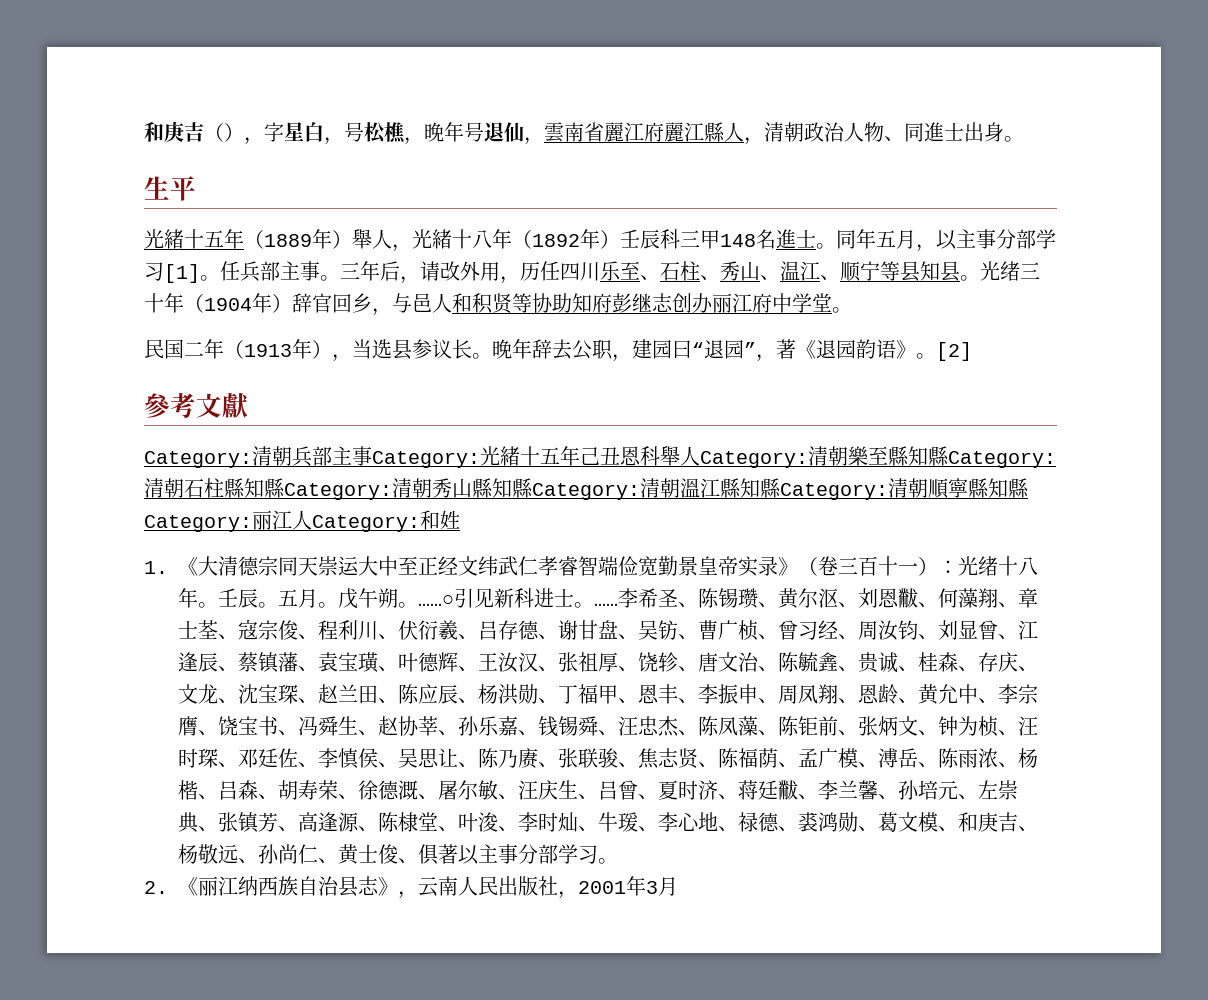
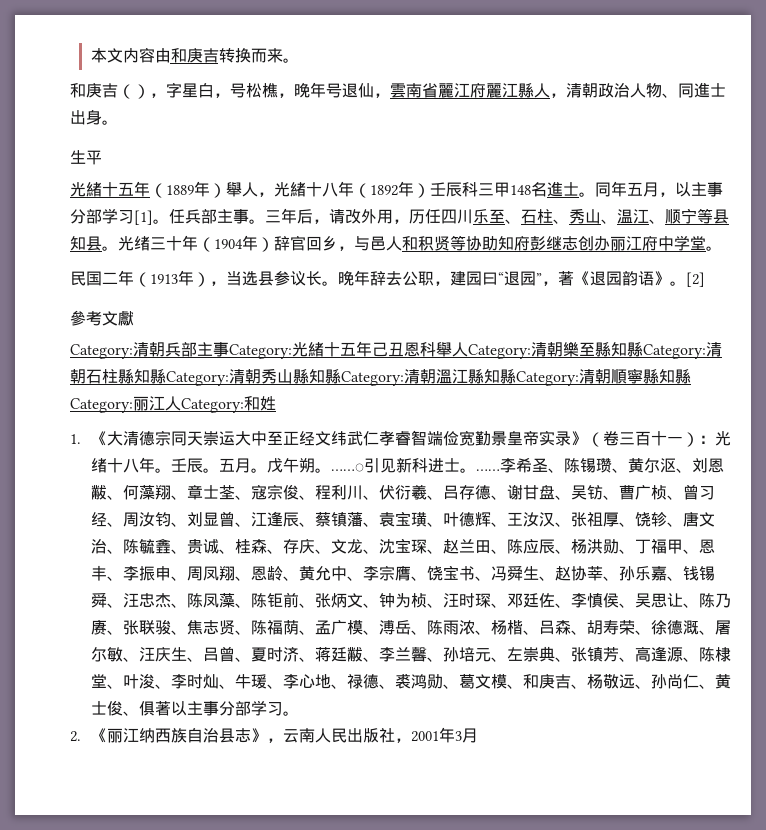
(144, 132) none -> [90,47,299,63] 本文内容由和庚吉转换而来。 //

